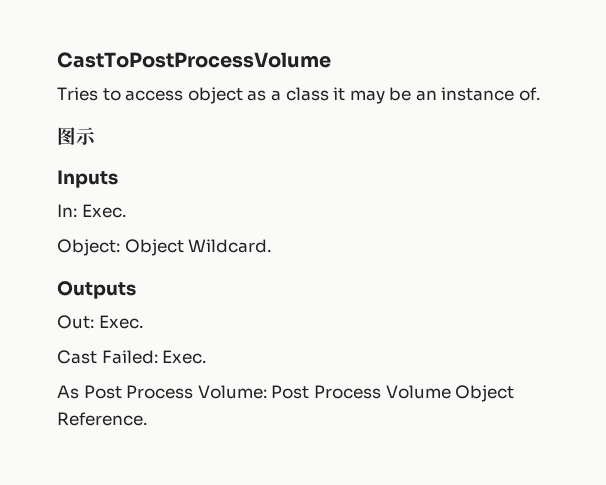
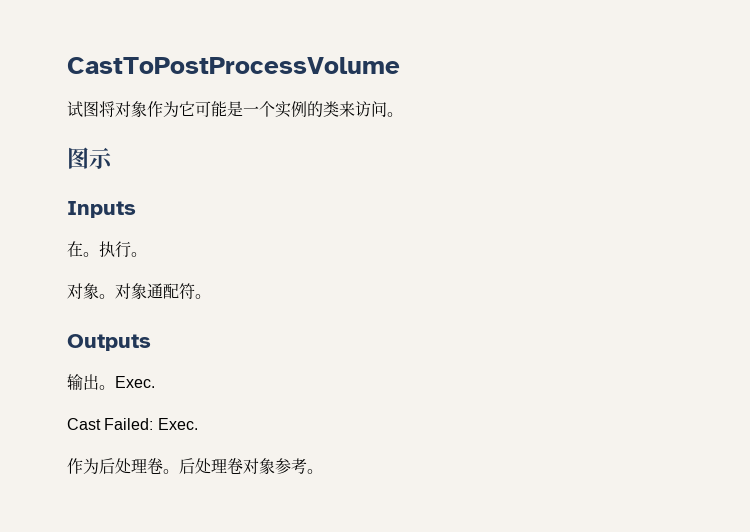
[57,87,541,104] [57,127,96,145] [57,170,118,188] [57,204,126,218] [57,239,272,256] Tries to access object as a class it may be an instance of. // 图示 // Inputs // In: Exec. // Object: Object Wildcard. -> [67,101,403,118] [67,147,113,169] [67,201,136,218] [67,241,147,258] [67,283,211,299] 试图将对象作为它可能是一个实例的类来访问。 // 图示 // Inputs // 在。执行。 // 对象。对象通配符。
[57,315,94,329] Out: -> [67,374,115,390] 输出。
[57,385,515,402] [57,412,147,426] As Post Process Volume: Post Process Volume Object Reference. -> [67,458,323,474] 作为后处理卷。后处理卷对象参考。

